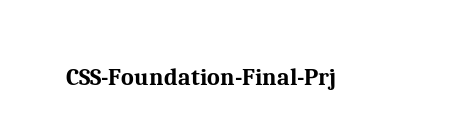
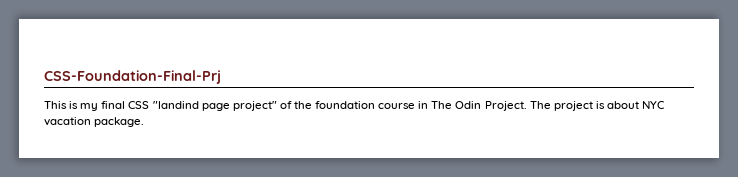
(336, 79) none -> [44,101,665,111] [44,117,145,127] // This is my final CSS "landind page project" of the foundation course in The Odin Project. The project is about NYC vacation package.

